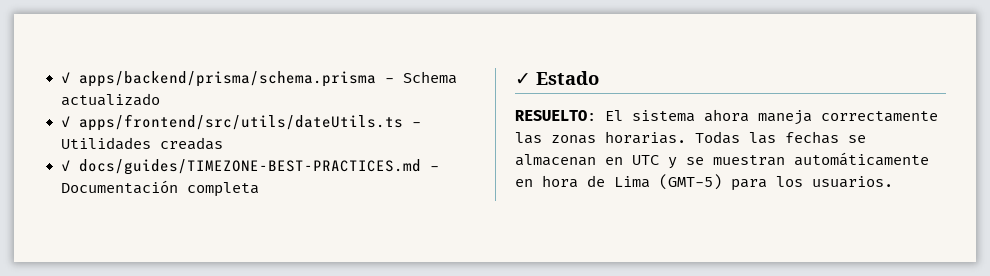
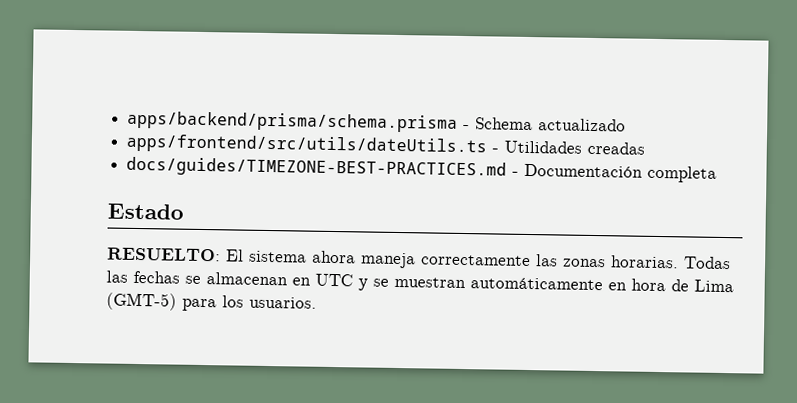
[60,72,70,83] ✓ -> (127, 121) none
[60,116,70,127] ✓ -> (627, 125) none
[60,160,70,171] ✓ -> (646, 148) none
[515,73,531,85] ✓ -> (718, 174) none

